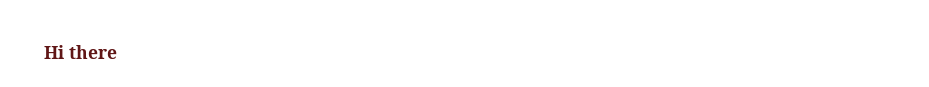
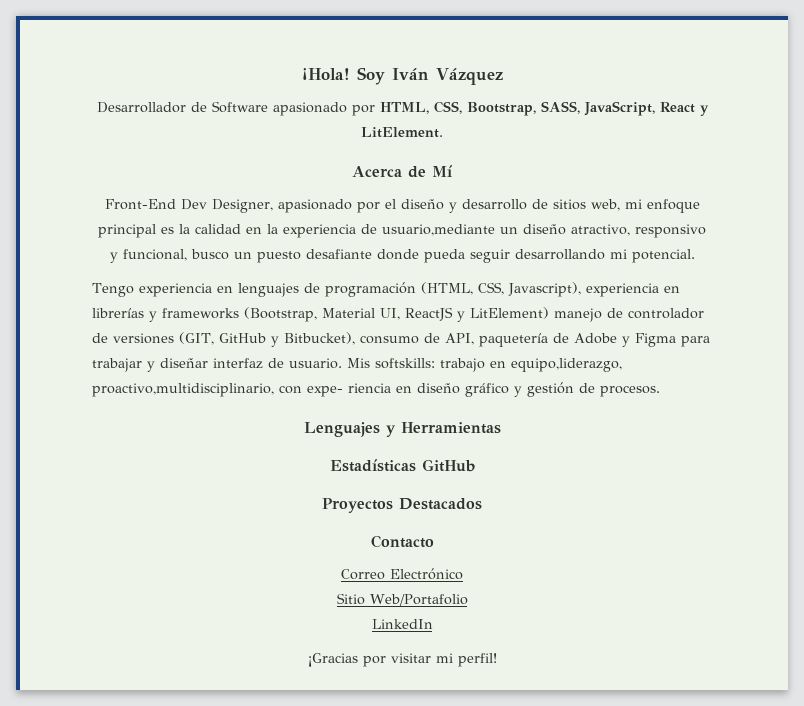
[44,45,117,59] Hi there -> [301,67,503,85] [96,101,709,116] [361,127,443,138] [352,165,452,178] [104,199,700,213] [98,224,706,238] [109,249,695,263] [92,282,680,297] [92,307,704,322] [92,332,710,347] [92,358,622,372] [92,382,660,397] [303,422,501,437] [329,459,475,472] [322,498,482,513] [370,535,434,548] [341,568,463,580] [336,593,468,606] [371,619,433,629] [307,653,497,667] ¡Hola! Soy Iván Vázquez // Desarrollador de Software apasionado por HTML, CSS, Bootstrap, SASS, JavaScript, React y LitElement. // Acerca de Mí // Front-End Dev Designer, apasionado por el diseño y desarrollo de sitios web, mi enfoque principal es la calidad en la experiencia de usuario,mediante un diseño atractivo, responsivo y funcional, busco un puesto desafiante donde pueda seguir desarrollando mi potencial. // Tengo experiencia en lenguajes de programación (HTML, CSS, Javascript), experiencia en librerías y frameworks (Bootstrap, Material UI, ReactJS y LitElement) manejo de controlador de versiones (GIT, GitHub y Bitbucket), consumo de API, paquetería de Adobe y Figma para trabajar y diseñar interfaz de usuario. Mis softskills: trabajo en equipo,liderazgo, proactivo,multidisciplinario, con expe- riencia en diseño gráfico y gestión de procesos. // Lenguajes y Herramientas // Estadísticas GitHub // Proyectos Destacados // Contacto // Correo Electrónico // Sitio Web/Portafolio // LinkedIn // ¡Gracias por visitar mi perfil!

